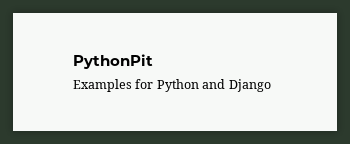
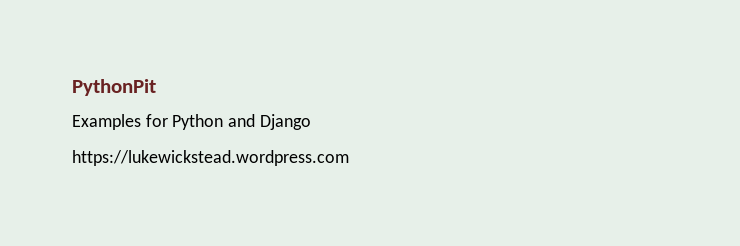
(271, 85) none -> [72,150,349,166] // https://lukewickstead.wordpress.com

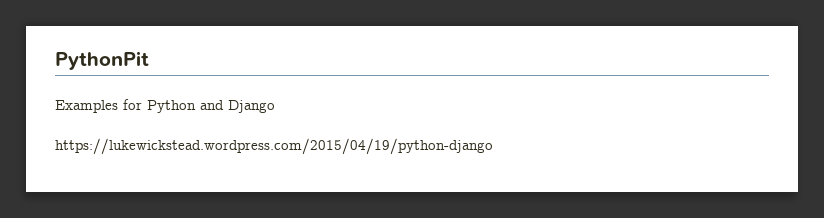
[72,150,349,166] https://lukewickstead.wordpress.com -> [55,138,493,155] https://lukewickstead.wordpress.com/2015/04/19/python-django

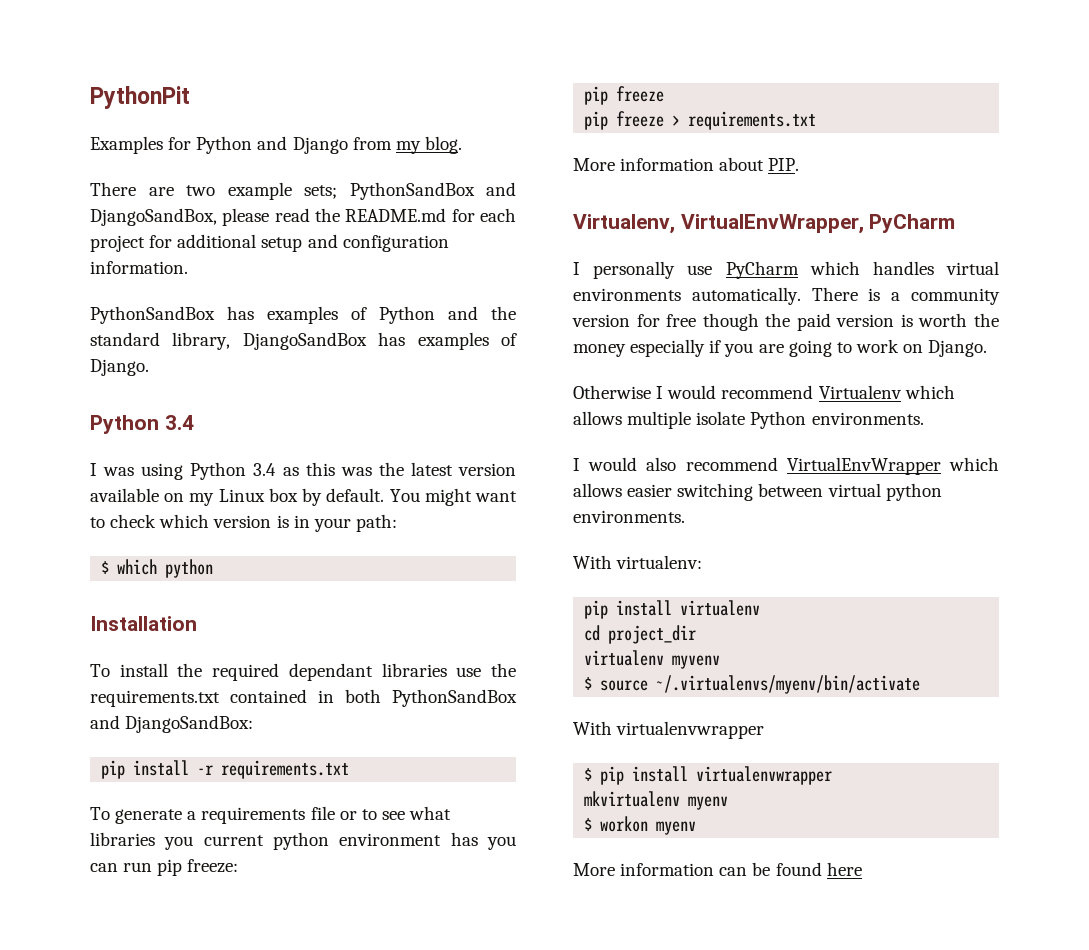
[55,138,493,155] // https://lukewickstead.wordpress.com/2015/04/19/python-django -> [352,136,462,154] [90,182,516,200] [90,208,516,226] [90,234,449,252] [90,261,188,274] [90,306,516,324] [90,332,517,350] [90,359,149,376] [90,415,194,434] [90,462,516,480] [90,488,517,506] [90,514,397,532] [101,559,214,578] [90,616,197,631] [90,663,516,681] [90,689,517,707] [90,715,254,733] [101,760,350,779] [90,806,452,824] [90,832,516,850] [90,859,239,876] [584,86,665,105] [584,111,817,130] [573,157,800,171] [573,214,956,234] [573,261,999,279] [573,287,1000,305] [572,313,999,331] [573,339,988,357] [573,385,955,399] [573,411,924,429] [573,457,999,475] [573,483,942,501] [573,510,685,523] [573,555,703,569] [584,600,761,619] [584,625,697,644] [584,650,721,669] [584,675,921,694] [573,721,765,739] [584,766,833,785] [584,791,729,810] [584,816,697,835] [573,862,862,876] from my blog. // There are two example sets; PythonSandBox and DjangoSandBox, please read the README.md for each project for additional setup and configuration information. // PythonSandBox has examples of Python and the standard library, DjangoSandBox has examples of Django. // Python 3.4 // I was using Python 3.4 as this was the latest version available on my Linux box by default. You might want to check which version is in your path: // $ which python // Installation // To install the required dependant libraries use the requirements.txt contained in both PythonSandBox and DjangoSandBox: // pip install -r requirements.txt // To generate a requirements file or to see what libraries you current python environment has you can run pip freeze: // pip freeze // pip freeze > requirements.txt // More information about PIP. // Virtualenv, VirtualEnvWrapper, PyCharm // I personally use PyCharm which handles virtual environments automatically. There is a community version for free though the paid version is worth the money especially if you are going to work on Django. // Otherwise I would recommend Virtualenv which allows multiple isolate Python environments. // I would also recommend VirtualEnvWrapper which allows easier switching between virtual python environments. // With virtualenv: // pip install virtualenv // cd project_dir // virtualenv myvenv // $ source ~/.virtualenvs/myenv/bin/activate // With virtualenvwrapper // $ pip install virtualenvwrapper // mkvirtualenv myenv // $ workon myenv // More information can be found here

